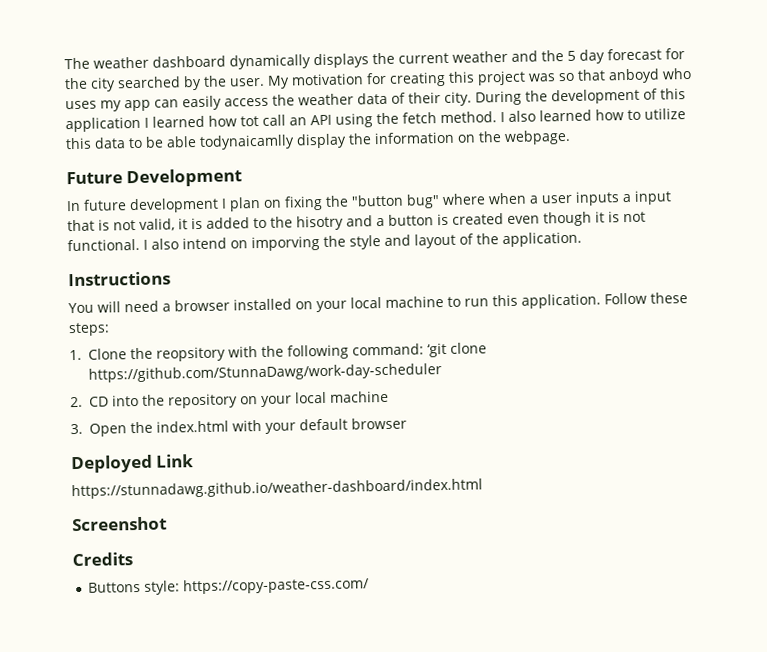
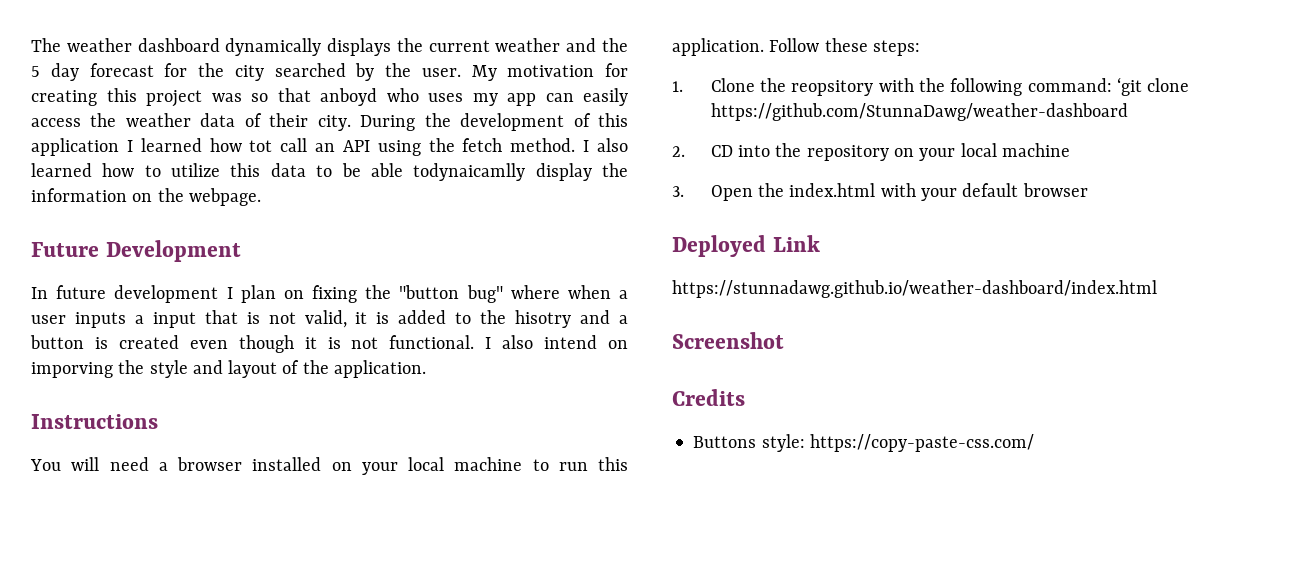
[88,363,442,383] https://github.com/StunnaDawg/work-day-scheduler -> [710,103,1128,121] https://github.com/StunnaDawg/weather-dashboard

